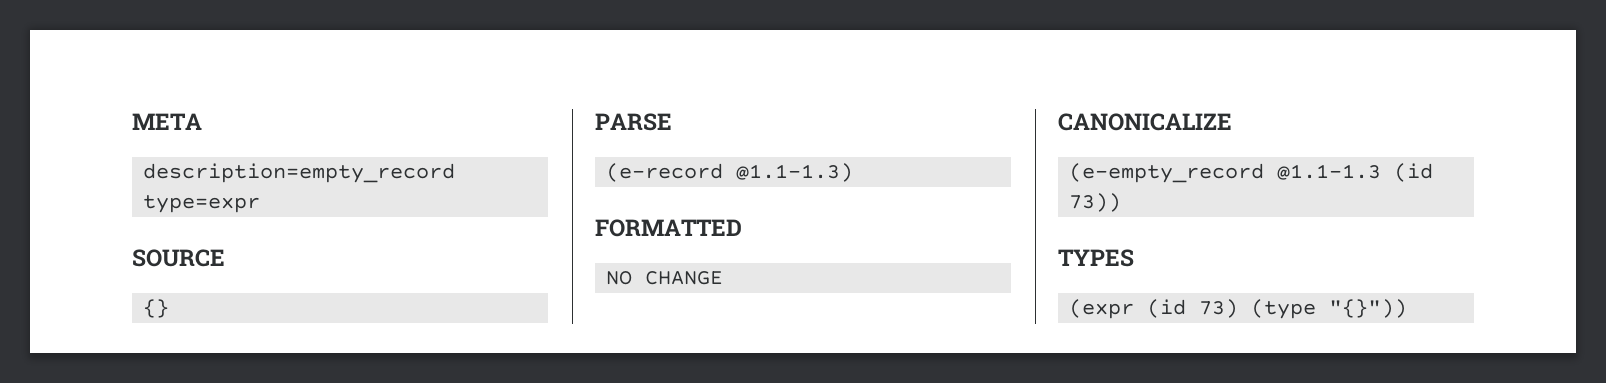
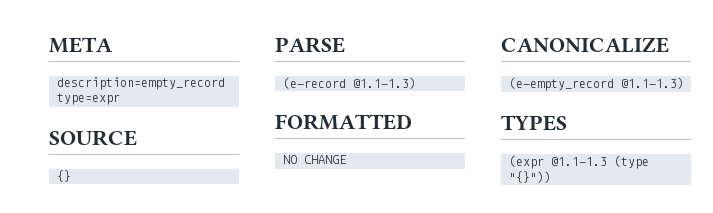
[1277,163,1434,182] [1069,193,1122,212] @1.1-1.3 (id 73)) -> [620,77,684,89] @1.1-1.3)
[1147,299,1239,318] (id 73) -> [550,157,607,166] @1.1-1.3

